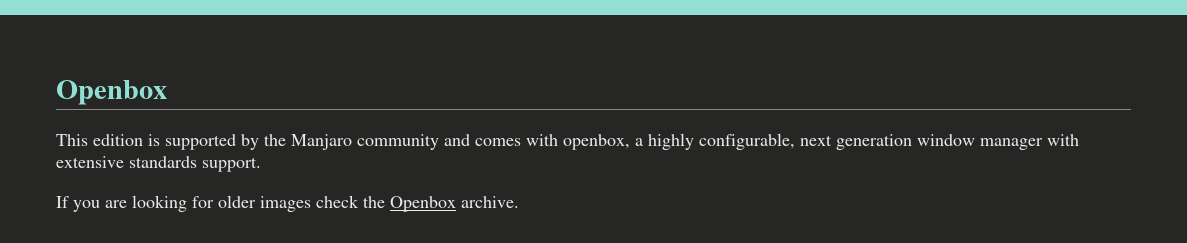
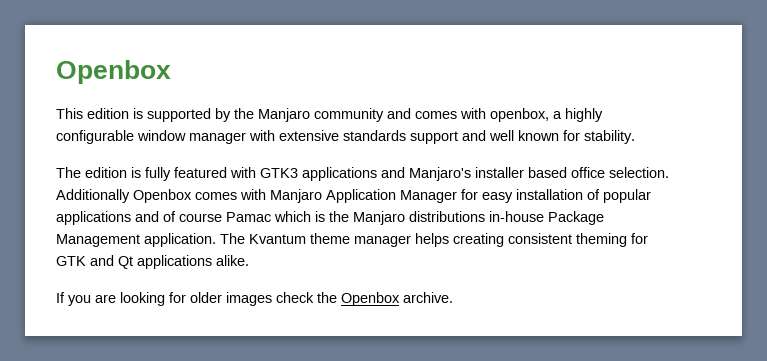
[699,133,912,150] configurable, next generation -> [56,130,134,144] configurable
[202,157,261,172] support. -> [410,130,635,144] [56,167,669,181] [56,189,651,203] [56,211,604,225] [56,233,648,247] [56,255,249,269] support and well known for stability. // The edition is fully featured with GTK3 applications and Manjaro's installer based office selection. Additionally Openbox comes with Manjaro Application Manager for easy installation of popular applications and of course Pamac which is the Manjaro distributions in-house Package Management application. The Kvantum theme manager helps creating consistent theming for GTK and Qt applications alike.

